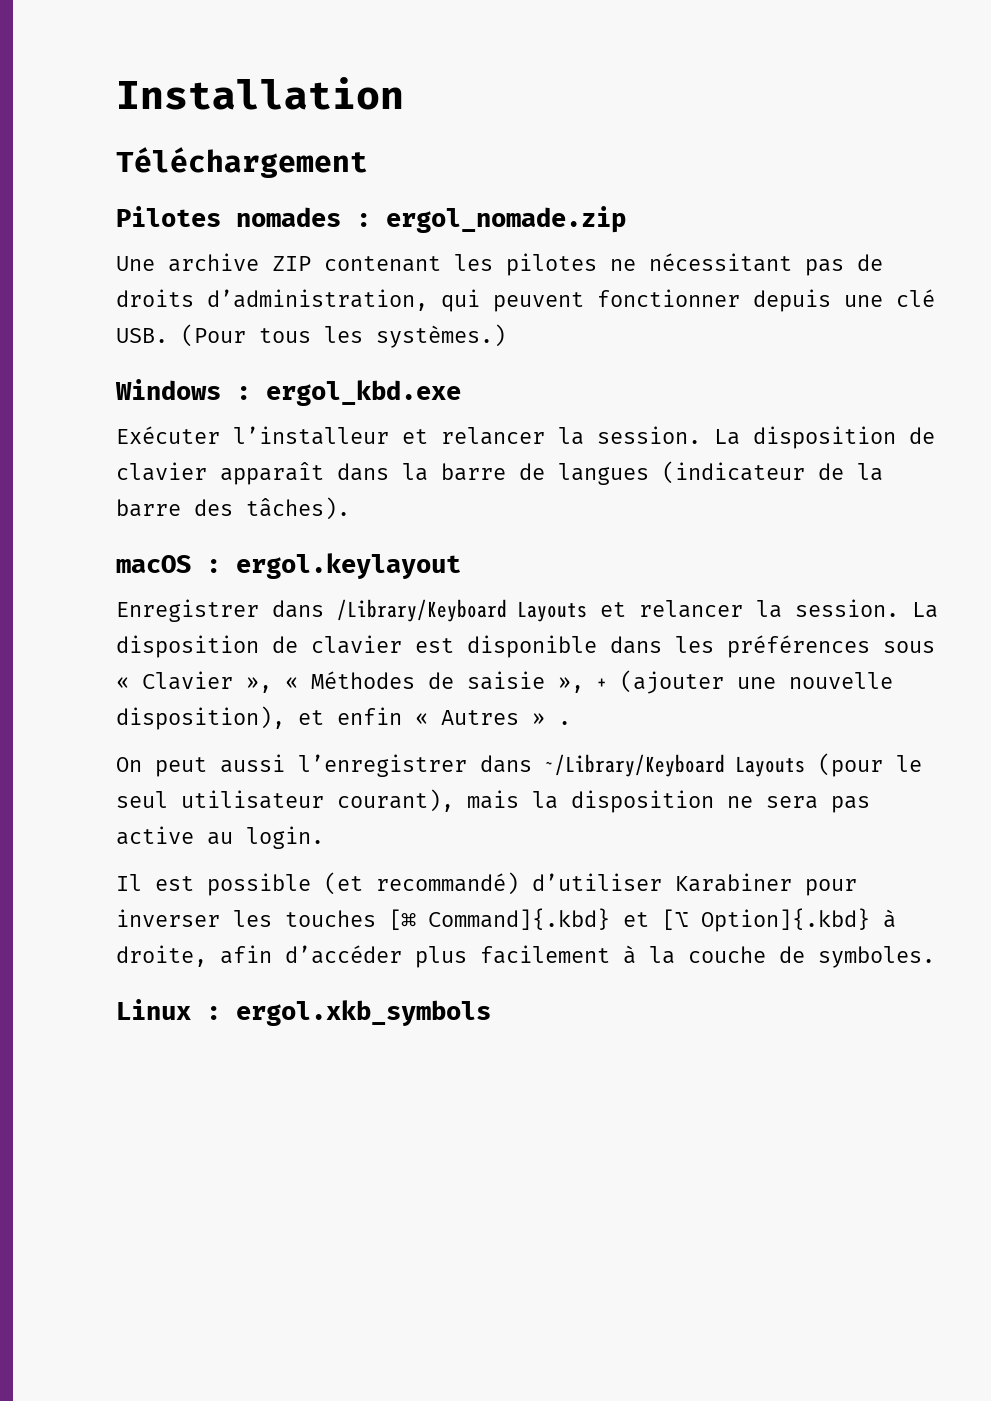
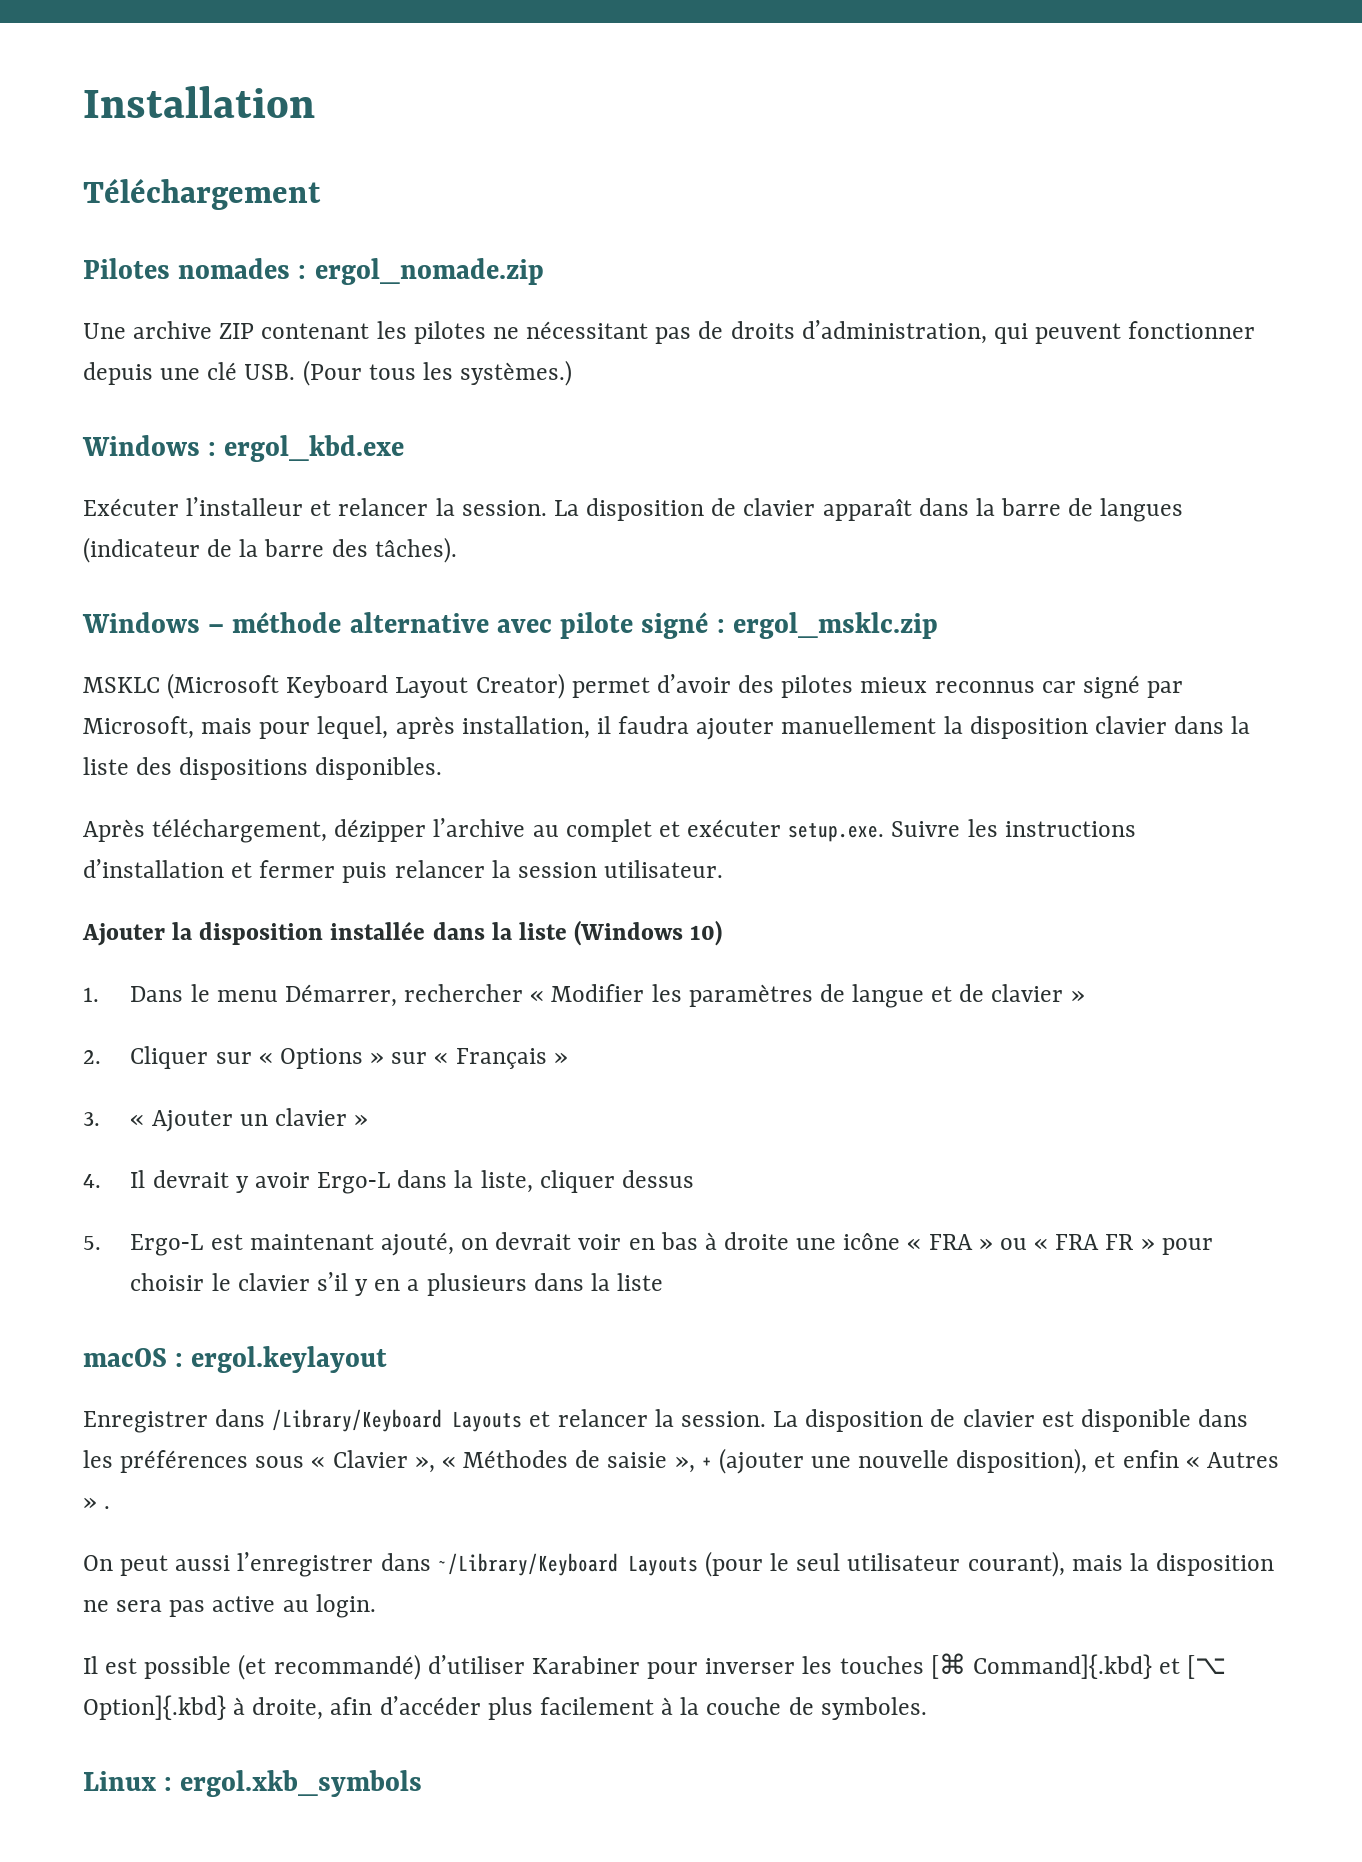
(350, 508) none -> [82,612,938,639] [83,673,1184,699] [83,716,1251,740] [83,757,443,780] [83,818,1136,843] [83,859,724,883] [82,920,723,946] [83,984,1085,1008] [83,1046,568,1069] [83,1108,369,1132] [83,1170,694,1194] [83,1232,1213,1256] [130,1272,663,1296] // Windows – méthode alternative avec pilote signé : ergol_msklc.zip // MSKLC (Microsoft Keyboard Layout Creator) permet d’avoir des pilotes mieux reconnus car signé par Microsoft, mais pour lequel, après installation, il faudra ajouter manuellement la disposition clavier dans la liste des dispositions disponibles. // Après téléchargement, dézipper l’archive au complet et exécuter setup.exe. Suivre les instructions d’installation et fermer puis relancer la session utilisateur. // Ajouter la disposition installée dans la liste (Windows 10) // 1. Dans le menu Démarrer, rechercher « Modifier les paramètres de langue et de clavier » // 2. Cliquer sur « Options » sur « Français » // 3. « Ajouter un clavier » // 4. Il devrait y avoir Ergo‑L dans la liste, cliquer dessus // 5. Ergo‑L est maintenant ajouté, on devrait voir en bas à droite une icône « FRA » ou « FRA FR » pour choisir le clavier s’il y en a plusieurs dans la liste

